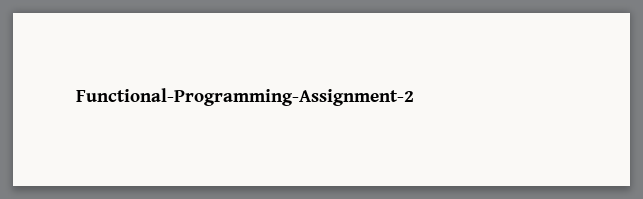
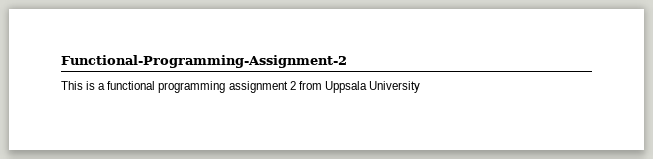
(414, 97) none -> [61,81,420,93] // This is a functional programming assignment 2 from Uppsala University

